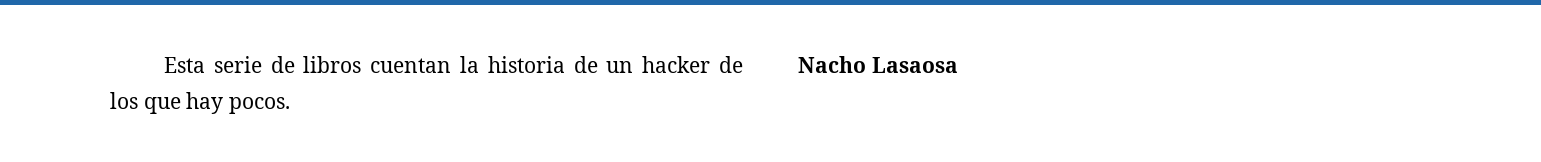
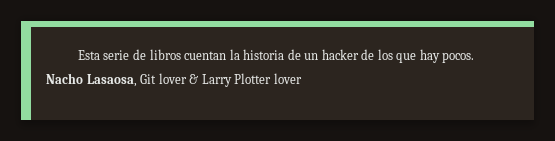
[871,57,958,73] Lasaosa -> [86,73,302,87] Lasaosa, Git lover & Larry Plotter lover

